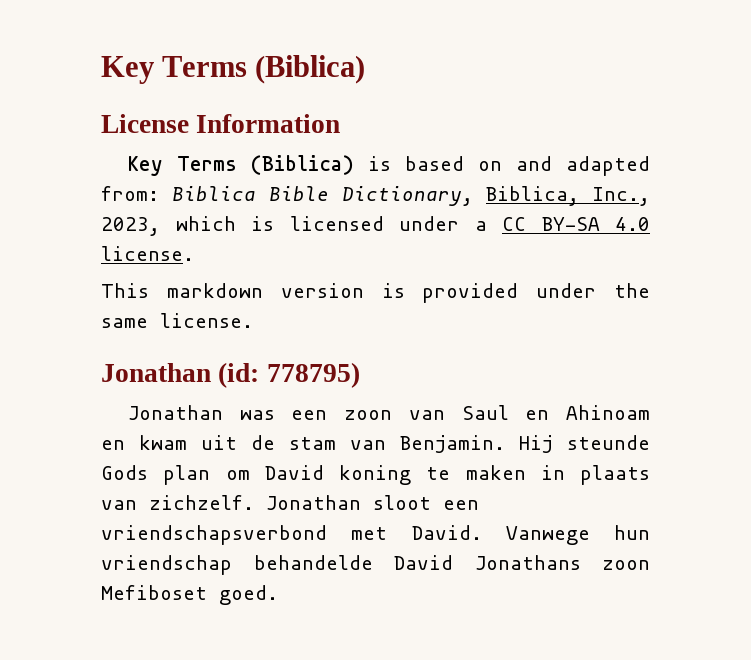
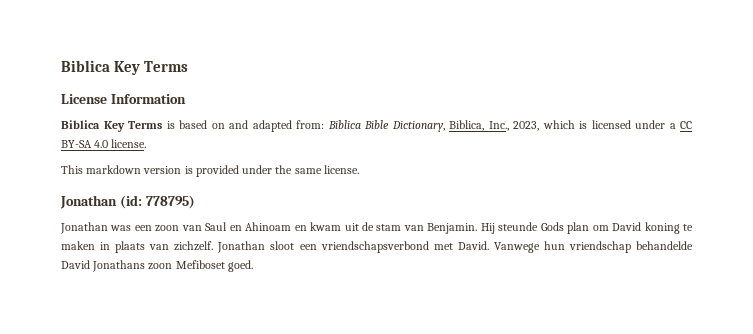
[101,55,366,84] Key Terms (Biblica) -> [61,60,189,75] Biblica Key Terms
[127,155,354,176] Key Terms (Biblica) -> [61,120,162,132] Biblica Key Terms

